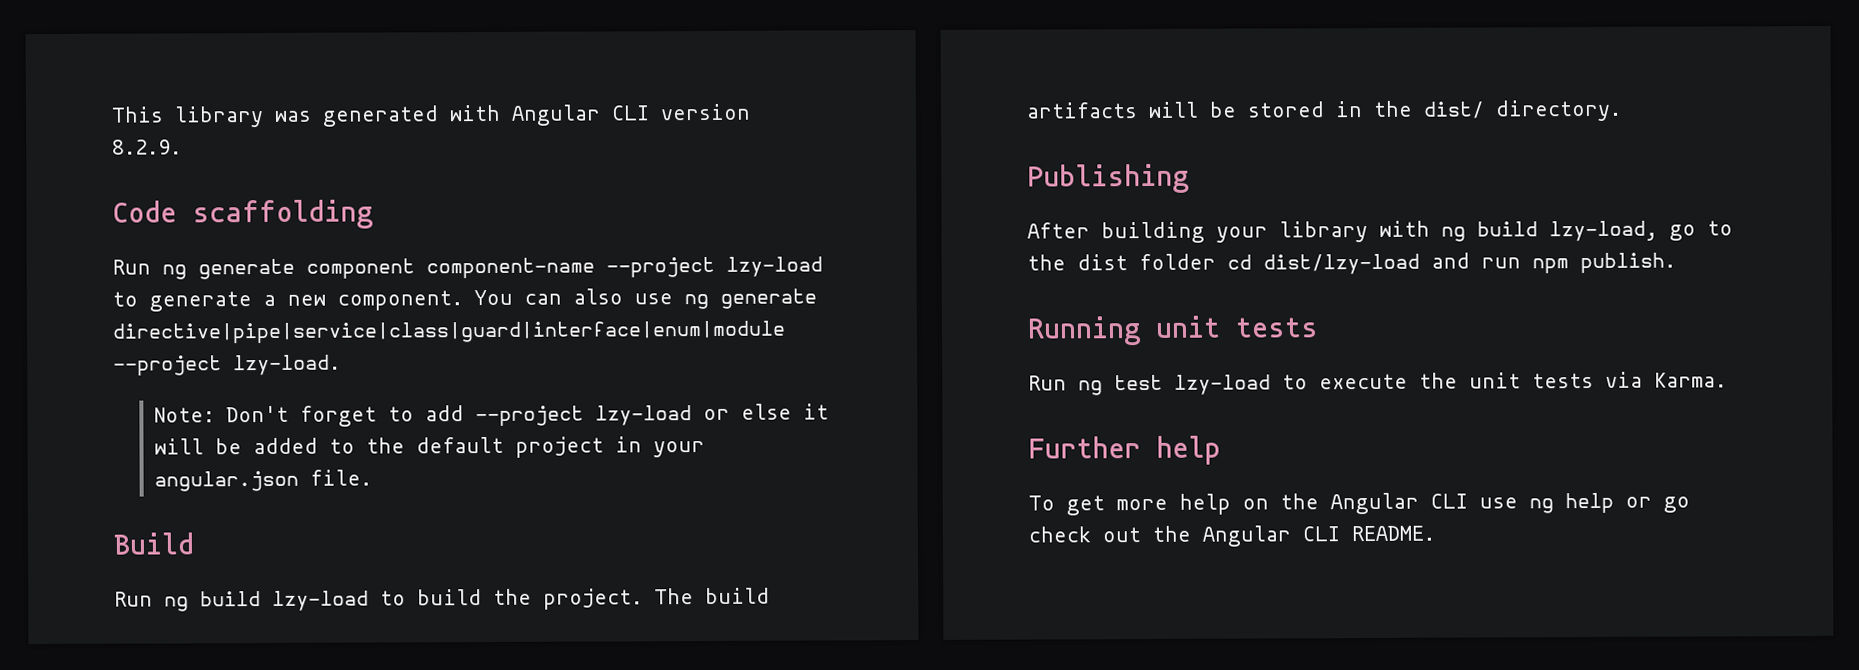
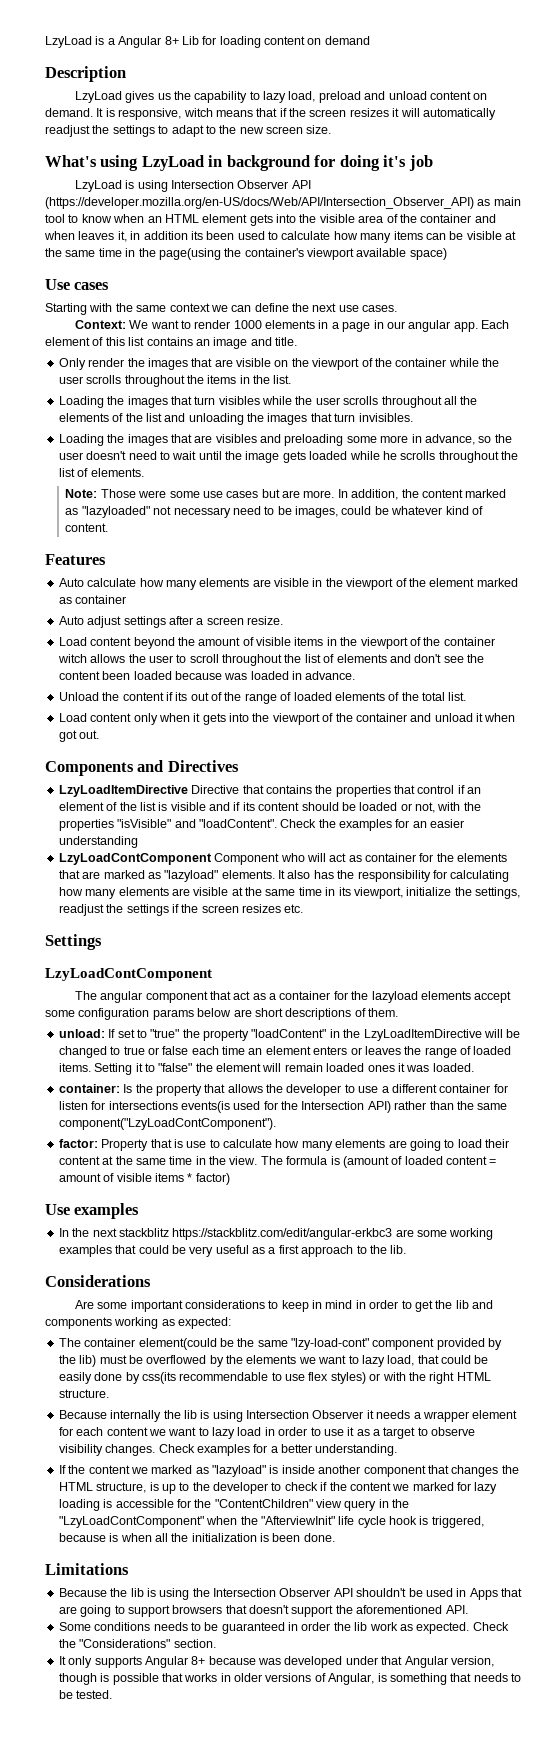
[111,103,751,128] [112,139,182,155] [112,199,373,230] [112,256,823,280] [112,288,817,312] [112,320,786,344] [113,354,341,376] [154,403,830,427] [154,436,706,458] [154,469,373,492] [113,532,194,555] [114,587,770,612] [1026,99,1622,122] [1027,163,1189,194] [1027,220,1733,244] [1027,252,1676,275] [1027,315,1319,346] [1028,371,1727,396] [1028,435,1221,465] [1028,492,1690,516] [1028,525,1435,547] This library was generated with Angular CLI version 8.2.9. // Code scaffolding // Run ng generate component component-name --project lzy-load to generate a new component. You can also use ng generate directive|pipe|service|class|guard|interface|enum|module --project lzy-load. // Note: Don't forget to add --project lzy-load or else it will be added to the default project in your angular.json file. // Build // Run ng build lzy-load to build the project. The build artifacts will be stored in the dist/ directory. // Publishing // After building your library with ng build lzy-load, go to the dist folder cd dist/lzy-load and run npm publish. // Running unit tests // Run ng test lzy-load to execute the unit tests via Karma. // Further help // To get more help on the Angular CLI use ng help or go check out the Angular CLI README. -> [45,36,370,48] [45,66,126,82] [74,91,488,103] [45,108,496,120] [45,125,332,137] [45,155,433,171] [74,180,311,192] [45,197,521,209] [45,214,496,226] [44,231,516,243] [45,248,447,260] [45,279,110,290] [45,303,398,315] [74,320,510,332] [45,337,297,349] [58,358,499,370] [58,375,292,387] [58,396,478,408] [58,413,413,425] [58,434,512,446] [58,451,518,463] [58,468,144,477] [65,489,507,500] [65,506,483,518] [65,523,109,532] [45,554,106,565] [58,578,518,590] [58,595,127,604] [58,616,283,628] [58,637,495,649] [57,654,484,666] [58,671,356,680] [58,692,467,704] [58,713,516,725] [58,730,100,742] [45,760,239,776] [58,785,482,797] [58,802,481,813] [58,819,465,831] [58,836,138,848] [58,853,508,865] [58,870,510,882] [58,887,520,899] [58,904,304,916] [45,934,102,950] [45,968,212,981] [74,991,512,1003] [45,1008,398,1020] [58,1029,521,1041] [58,1046,512,1058] [58,1063,474,1075] [58,1084,508,1096] [58,1101,508,1113] [58,1118,276,1130] [58,1139,509,1151] [58,1156,497,1168] [58,1173,230,1185] [45,1203,140,1219] [58,1228,494,1240] [58,1245,407,1257] [45,1275,151,1287] [74,1300,494,1312] [45,1317,232,1329] [58,1338,503,1350] [58,1355,489,1367] [58,1372,491,1384] [58,1389,109,1398] [58,1410,518,1422] [58,1427,476,1439] [58,1444,398,1456] [58,1465,519,1477] [58,1482,498,1494] [58,1499,410,1511] [58,1516,484,1528] [58,1533,335,1542] [45,1563,129,1575] [58,1588,522,1600] [58,1605,468,1617] [58,1622,509,1634] [58,1639,216,1648] [58,1656,494,1668] [58,1673,521,1685] [58,1690,113,1699] LzyLoad is a Angular 8+ Lib for loading content on demand // Description // LzyLoad gives us the capability to lazy load, preload and unload content on demand. It is responsive, witch means that if the screen resizes it will automatically readjust the settings to adapt to the new screen size. // What's using LzyLoad in background for doing it's job // LzyLoad is using Intersection Observer API (https://developer.mozilla.org/en-US/docs/Web/API/Intersection_Observer_API) as main tool to know when an HTML element gets into the visible area of the container and when leaves it, in addition its been used to calculate how many items can be visible at the same time in the page(using the container's viewport available space) // Use cases // Starting with the same context we can define the next use cases. // Context: We want to render 1000 elements in a page in our angular app. Each element of this list contains an image and title. // Only render the images that are visible on the viewport of the container while the user scrolls throughout the items in the list. // Loading the images that turn visibles while the user scrolls throughout all the elements of the list and unloading the images that turn invisibles. // Loading the images that are visibles and preloading some more in advance, so the user doesn't need to wait until the image gets loaded while he scrolls throughout the list of elements. // Note: Those were some use cases but are more. In addition, the content marked as "lazyloaded" not necessary need to be images, could be whatever kind of content. // Features // Auto calculate how many elements are visible in the viewport of the element marked as container // Auto adjust settings after a screen resize. // Load content beyond the amount of visible items in the viewport of the container witch allows the user to scroll throughout the list of elements and don't see the content been loaded because was loaded in advance. // Unload the content if its out of the range of loaded elements of the total list. // Load content only when it gets into the viewport of the container and unload it when got out. // Components and Directives // LzyLoadItemDirective Directive that contains the properties that control if an element of the list is visible and if its content should be loaded or not, with the properties "isVisible" and "loadContent". Check the examples for an easier understanding // LzyLoadContComponent Component who will act as container for the elements that are marked as "lazyload" elements. It also has the responsibility for calculating how many elements are visible at the same time in its viewport, initialize the settings, readjust the settings if the screen resizes etc. // Settings // LzyLoadContComponent // The angular component that act as a container for the lazyload elements accept some configuration params below are short descriptions of them. // unload: If set to "true" the property "loadContent" in the LzyLoadItemDirective will be changed to true or false each time an element enters or leaves the range of loaded items. Setting it to "false" the element will remain loaded ones it was loaded. // container: Is the property that allows the developer to use a different container for listen for intersections events(is used for the Intersection API) rather than the same component("LzyLoadContComponent"). // factor: Property that is use to calculate how many elements are going to load their content at the same time in the view. The formula is (amount of loaded content = amount of visible items * factor) // Use examples // In the next stackblitz https://stackblitz.com/edit/angular-erkbc3 are some working examples that could be very useful as a first approach to the lib. // Considerations // Are some important considerations to keep in mind in order to get the lib and components working as expected: // The container element(could be the same "lzy-load-cont" component provided by the lib) must be overflowed by the elements we want to lazy load, that could be easily done by css(its recommendable to use flex styles) or with the right HTML structure. // Because internally the lib is using Intersection Observer it needs a wrapper element for each content we want to lazy load in order to use it as a target to observe visibility changes. Check examples for a better understanding. // If the content we marked as "lazyload" is inside another component that changes the HTML structure, is up to the developer to check if the content we marked for lazy loading is accessible for the "ContentChildren" view query in the "LzyLoadContComponent" when the "AfterviewInit" life cycle hook is triggered, because is when all the initialization is been done. // Limitations // Because the lib is using the Intersection Observer API shouldn't be used in Apps that are going to support browsers that doesn't support the aforementioned API. // Some conditions needs to be guaranteed in order the lib work as expected. Check the "Considerations" section. // It only supports Angular 8+ because was developed under that Angular version, though is possible that works in older versions of Angular, is something that needs to be tested.

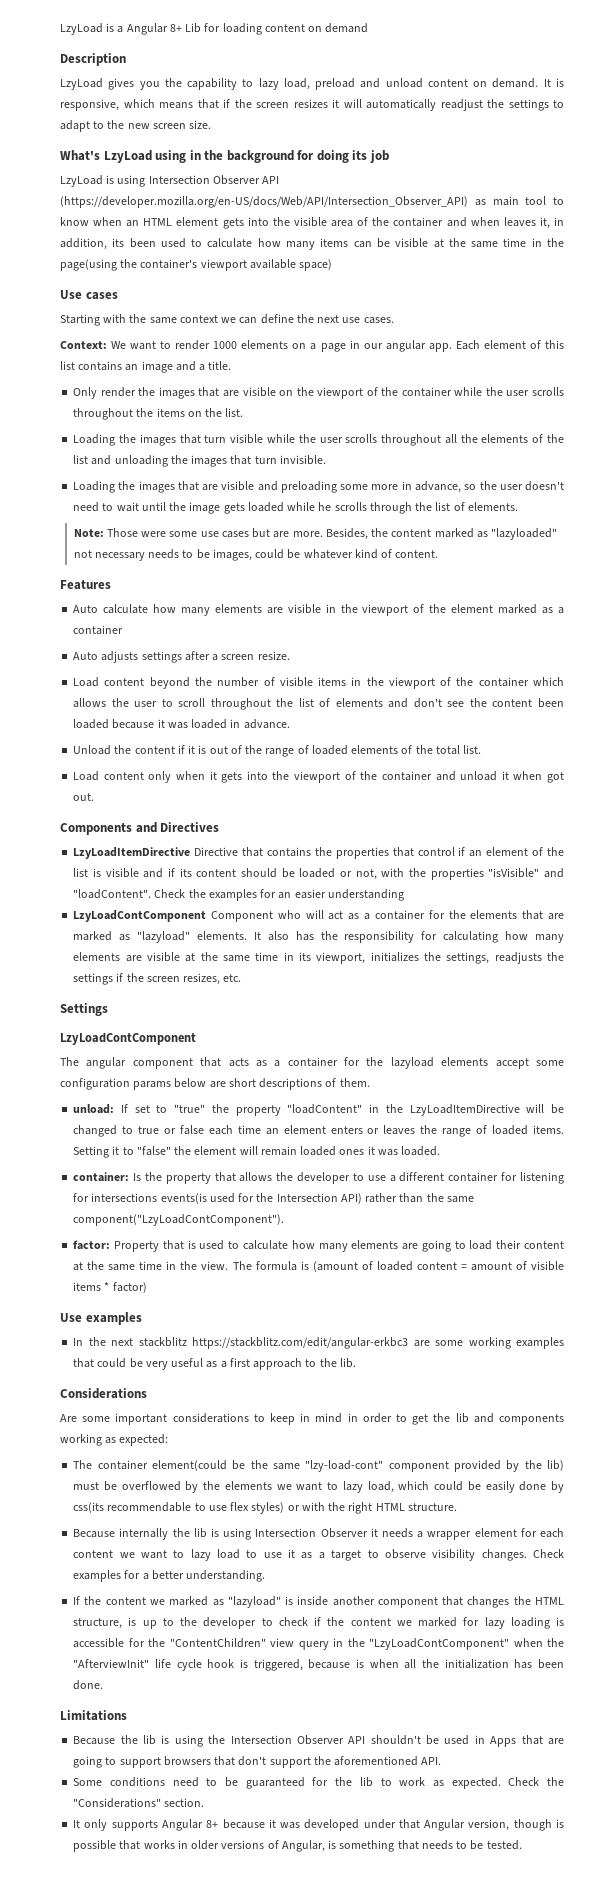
[157,93,171,100] us -> [139,81,160,90] you
[183,108,213,117] witch -> [123,99,155,108] which
[100,155,223,171] using LzyLoad in -> [103,150,224,163] LzyLoad using in the
[383,155,407,167] it's -> [352,150,368,160] its
[143,231,188,240] addition -> [60,238,107,250] addition,
[318,320,329,329] in -> [292,343,307,349] on
(272, 341) none -> [199,364,206,371] a
[239,375,250,384] in -> [187,411,202,417] on
[218,396,260,405] visibles -> [230,434,264,444] visible
[358,413,413,422] invisibles. -> [279,455,326,465] invisible.
[215,434,257,443] visibles -> [221,481,255,491] visible
[438,451,499,463] throughout -> [369,502,412,514] through
[337,489,399,500] In addition, -> [325,528,368,540] Besides,
[232,506,261,515] need -> [148,549,180,559] needs
(72, 600) none -> [558,607,565,614] a
[87,616,122,628] adjust -> [101,651,139,663] adjusts
[198,637,241,646] amount -> [217,677,260,687] number
[57,654,87,663] witch -> [532,677,564,686] which
(222, 675) none -> [157,719,165,728] it
[175,692,188,701] its -> [188,745,207,754] it is
(362, 858) none -> [364,913,371,920] a
[406,887,452,896] initialize -> [370,952,419,962] initializes
[58,904,104,916] readjust -> [494,952,542,964] readjusts
[242,904,281,913] resizes -> [183,973,221,985] resizes,
[233,991,251,1000] act -> [228,1058,249,1067] acts
[58,1101,88,1110] listen -> [520,1172,565,1184] listening
[186,1141,207,1148] use -> [199,1240,225,1250] used
[417,1355,439,1364] that -> [398,1481,430,1490] which
[264,1427,308,1436] in order -> (241, 1554) none
[260,1533,269,1542] is -> [514,1659,533,1669] has
[249,1605,289,1614] doesn't -> [238,1756,267,1766] don't
[153,1622,188,1631] needs -> [172,1777,199,1787] need
[288,1622,368,1631] in order the lib -> [312,1777,392,1787] for the lib to
(256, 1660) none -> [268,1819,276,1828] it

